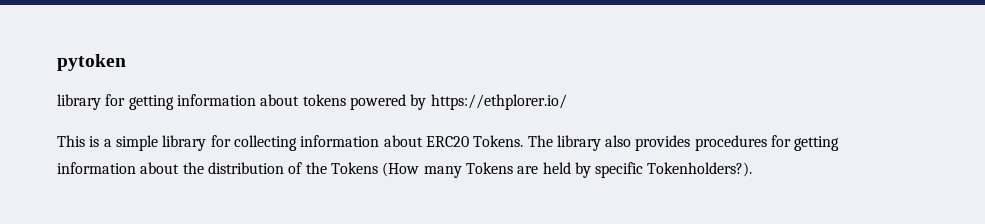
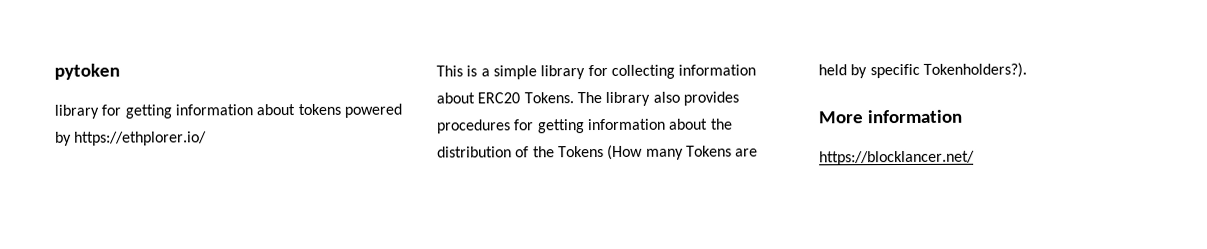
(753, 169) none -> [818,109,962,124] [819,150,975,166] // More information // https://blocklancer.net/

